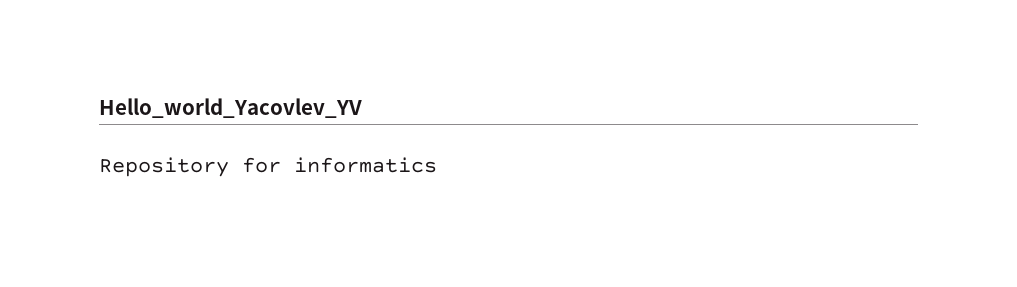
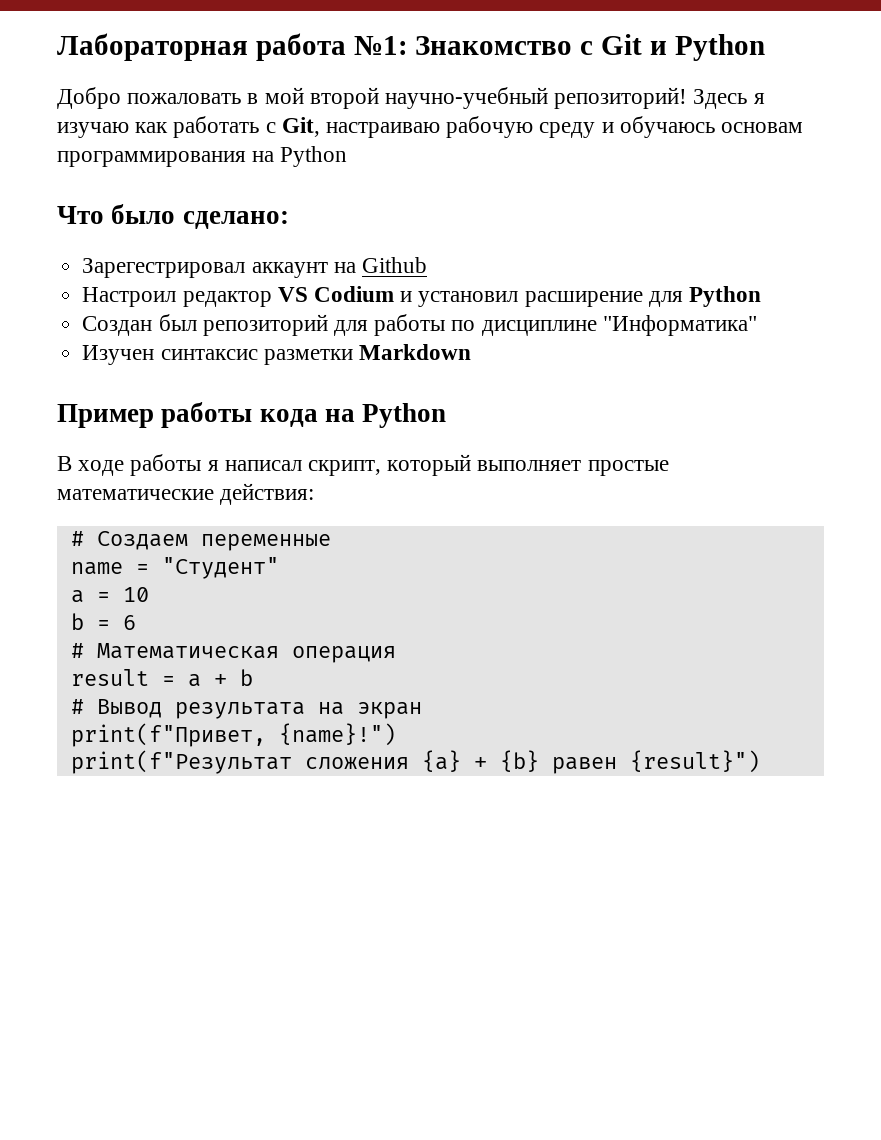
[99,98,362,118] [99,157,437,177] Hello_world_Yacovlev_YV // Repository for informatics -> [57,33,765,61] [57,87,765,109] [57,116,804,138] [57,146,348,167] [57,204,289,229] [82,257,427,278] [82,286,761,307] [82,314,757,336] [82,344,471,365] [57,402,447,428] [57,454,669,476] [57,483,315,505] [70,531,331,551] [70,557,279,579] [70,587,149,603] [70,613,136,630] [70,643,396,663] [70,669,253,687] [70,699,422,719] [70,723,396,747] [70,750,760,774] Лабораторная работа №1: Знакомство с Git и Python // Добро пожаловать в мой второй научно-учебный репозиторий! Здесь я изучаю как работать с Git, настраиваю рабочую среду и обучаюсь основам программирования на Python // Что было сделано: // Зарегестрировал аккаунт на Github // Настроил редактор VS Codium и установил расширение для Python // Создан был репозиторий для работы по дисциплине "Информатика" // Изучен синтаксис разметки Markdown // Пример работы кода на Python // В ходе работы я написал скрипт, который выполняет простые математические действия: // # Создаем переменные // name = "Студент" // a = 10 // b = 6 // # Математическая операция // result = a + b // # Вывод результата на экран // print(f"Привет, {name}!") // print(f"Результат сложения {a} + {b} равен {result}")

